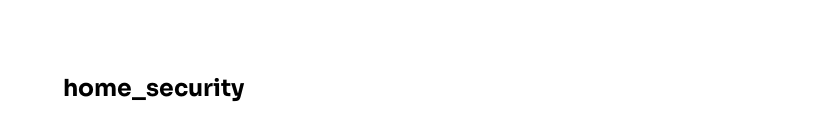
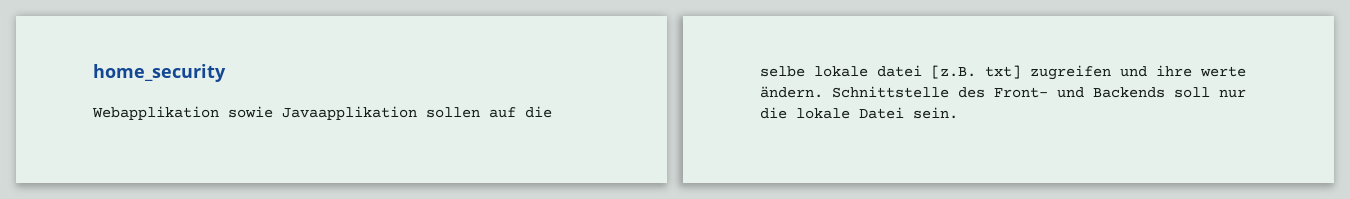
(245, 89) none -> [92,106,552,120] [760,65,1246,80] [760,86,1246,98] [760,107,958,119] // Webapplikation sowie Javaapplikation sollen auf die selbe lokale datei [z.B. txt] zugreifen und ihre werte ändern. Schnittstelle des Front- und Backends soll nur die lokale Datei sein.

